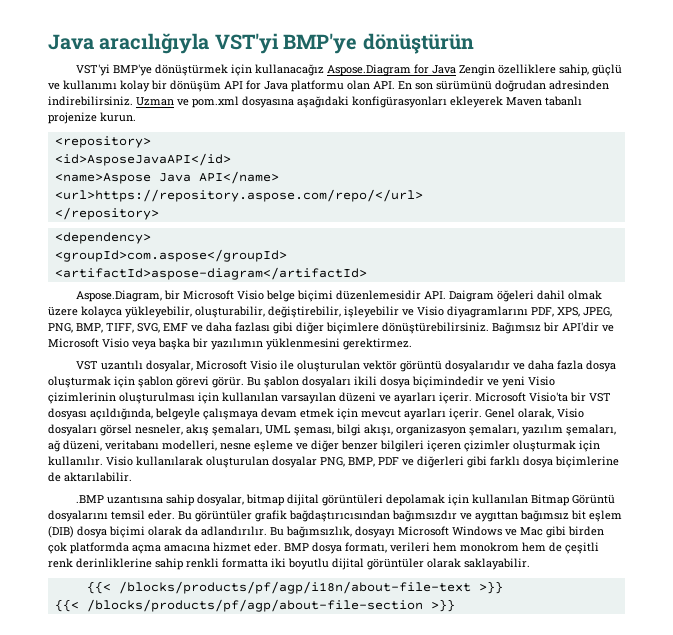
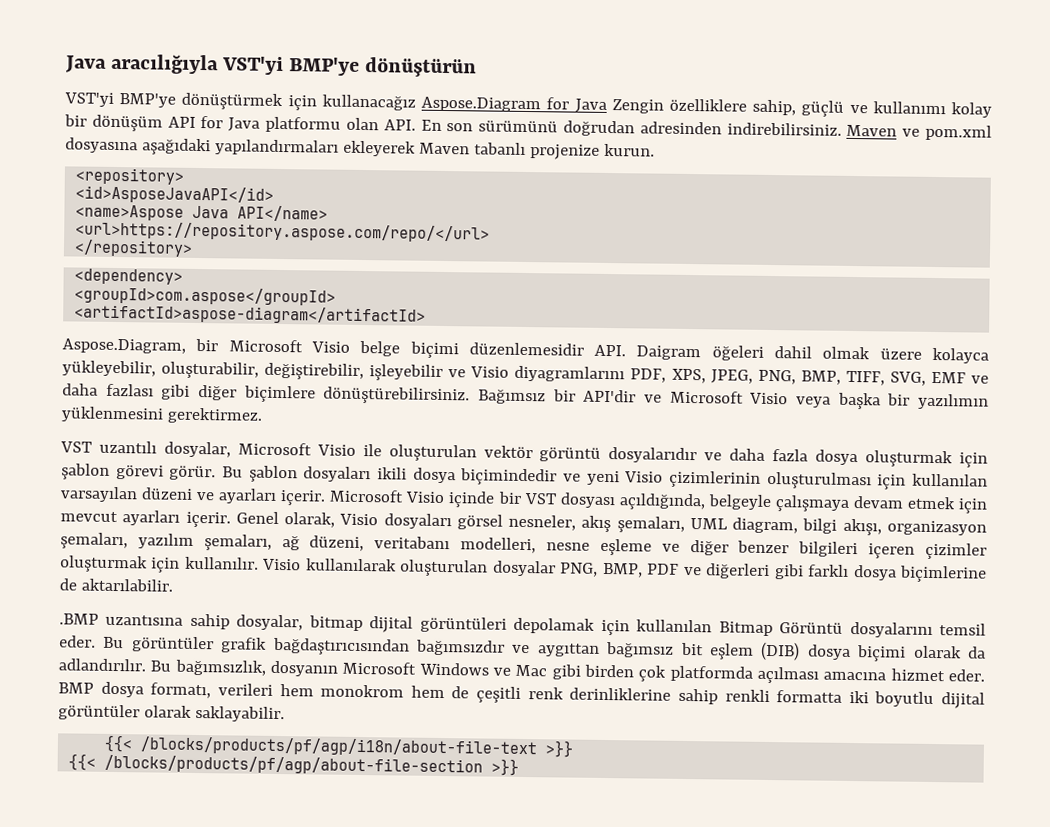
[136,97,174,106] Uzman -> [846,124,898,137] Maven
[352,96,447,108] konfigürasyonları -> [214,139,339,156] yapılandırmaları
[529,392,568,402] Visio'ta -> [405,491,496,508] Visio içinde
[294,427,334,436] şeması, -> [732,517,799,534] diagram,
[355,526,395,538] dosyayı -> [270,660,338,677] dosyanın
[132,545,161,554] açma -> [757,666,819,684] açılması

